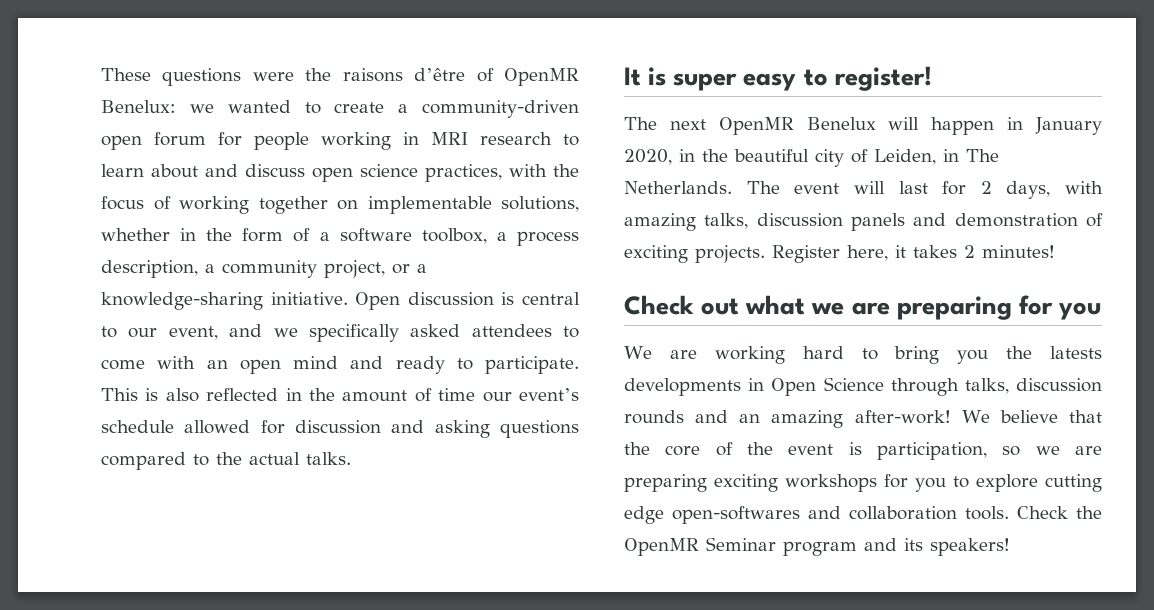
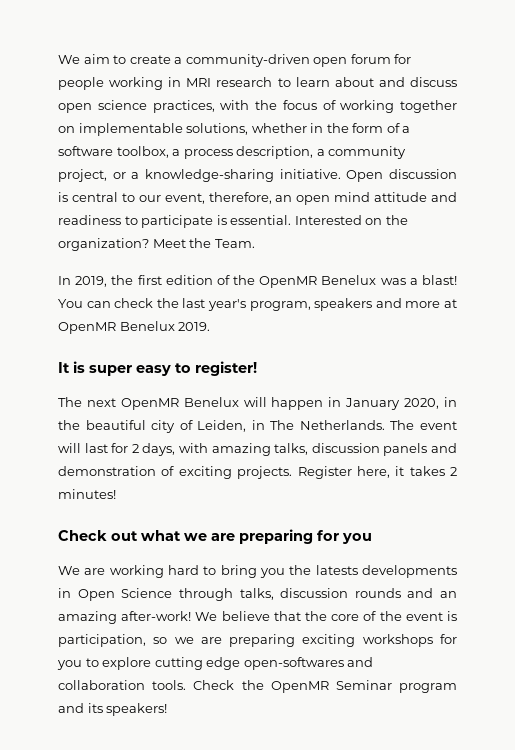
[101,68,579,86] [101,100,291,113] These questions were the raisons d’être of OpenMR Benelux: we wanted -> [58,54,110,64] We aim
[229,324,579,342] [101,356,579,374] [101,388,579,402] [101,420,579,438] [101,452,351,470] and we specifically asked attendees to come with an open mind and ready to participate. This is also reflected in the amount of time our event’s schedule allowed for discussion and asking questions compared to the actual talks. -> [208,192,457,205] [58,215,408,228] [58,238,255,251] [58,275,458,288] [58,298,458,311] [58,321,211,334] therefore, an open mind attitude and readiness to participate is essential. Interested on the organization? Meet the Team. // In 2019, the first edition of the OpenMR Benelux was a blast! You can check the last year's program, speakers and more at OpenMR Benelux 2019.

